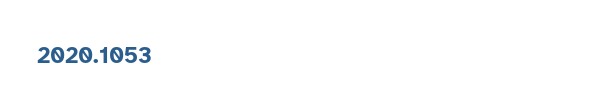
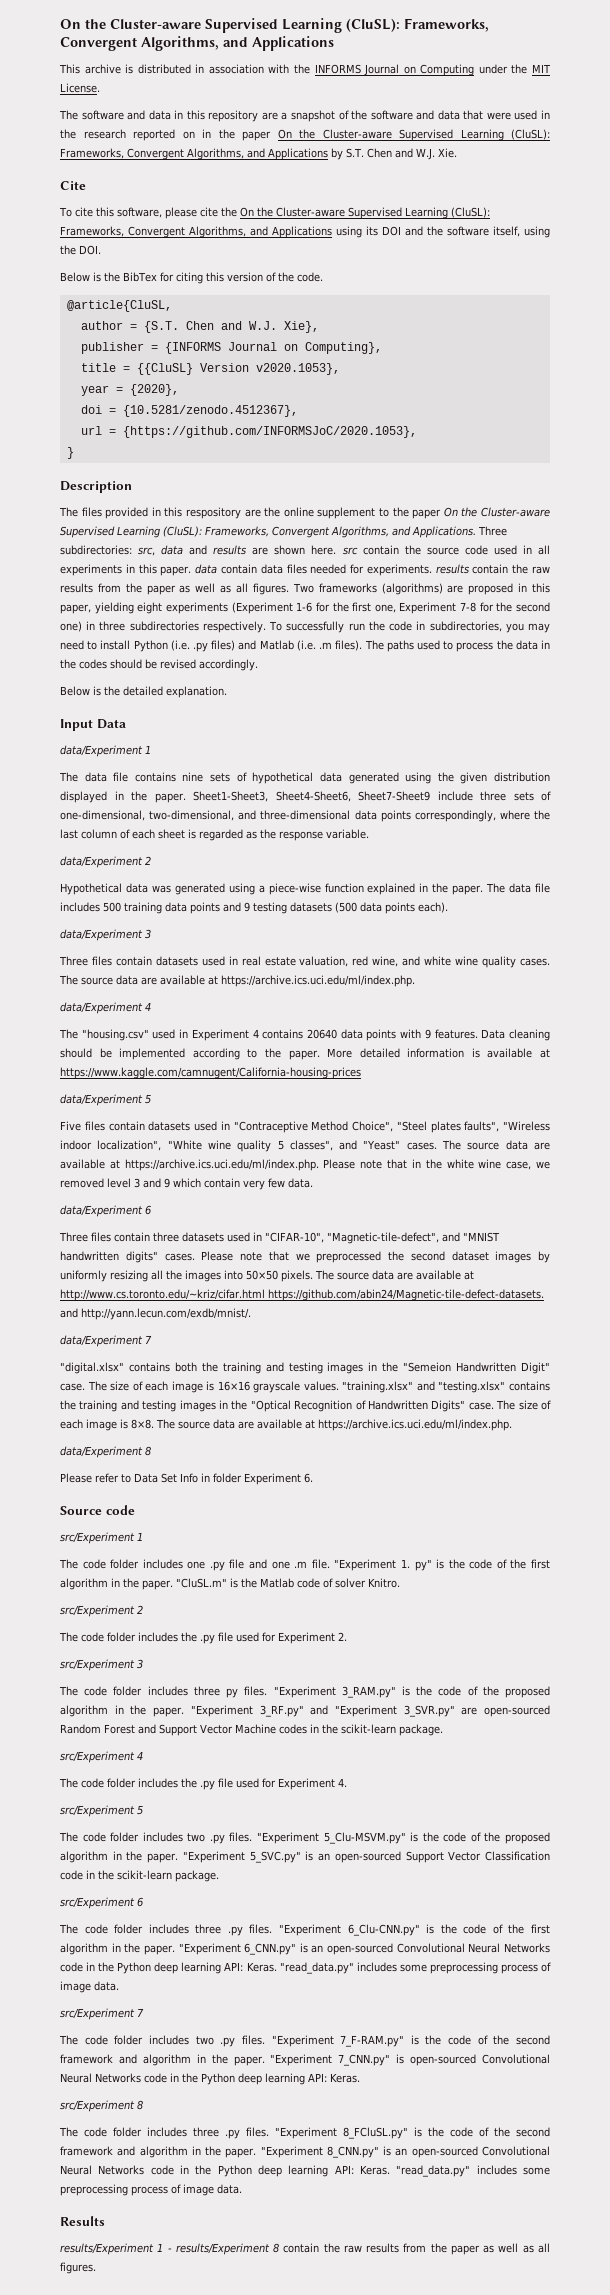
[37,47,152,63] 2020.1053 -> [60,18,489,33] [60,36,334,51] [59,64,551,76] [60,83,100,93] [59,110,550,122] [60,129,550,141] [60,148,457,160] [60,181,86,190] [59,207,490,219] [60,226,550,238] [60,245,101,255] [60,272,323,284] [66,300,172,312] [80,321,319,333] [80,342,382,354] [80,363,340,375] [80,384,179,396] [80,405,298,417] [80,426,417,438] [66,447,74,459] [60,481,132,493] [59,507,551,519] [60,526,507,538] [60,545,550,556] [60,564,550,576] [60,583,550,595] [60,602,551,614] [60,621,551,633] [60,640,551,652] [60,659,258,671] [60,686,227,698] [60,719,126,731] [60,745,151,757] [59,772,551,784] [60,791,551,803] [60,810,550,822] [60,829,369,841] [60,856,151,868] [60,883,551,895] [60,902,448,914] [60,929,151,941] [59,956,550,968] [59,975,415,987] [60,1002,151,1014] [59,1029,550,1041] [60,1048,550,1060] [60,1067,361,1079] [60,1094,151,1106] [60,1121,550,1133] [60,1140,550,1152] [60,1159,550,1171] [60,1178,313,1190] [60,1205,151,1217] [59,1232,500,1244] [60,1251,550,1263] [60,1270,474,1282] [60,1289,544,1301] [60,1308,251,1320] [60,1335,152,1347] [60,1362,551,1374] [60,1381,550,1393] [60,1400,551,1412] [60,1419,512,1431] [60,1446,151,1458] [60,1473,313,1485] [60,1505,135,1515] [60,1532,143,1544] [59,1559,550,1571] [60,1578,400,1590] [60,1605,143,1617] [59,1632,347,1644] [60,1659,143,1671] [59,1686,550,1698] [60,1705,551,1717] [60,1724,443,1736] [60,1751,143,1763] [59,1778,347,1790] [60,1805,143,1817] [59,1832,550,1844] [60,1851,551,1863] [60,1870,219,1882] [60,1897,143,1909] [59,1924,550,1936] [60,1943,550,1955] [60,1962,552,1974] [60,1981,119,1993] [60,2008,144,2020] [59,2035,551,2047] [60,2054,550,2066] [60,2073,360,2085] [60,2100,143,2112] [59,2127,550,2139] [60,2146,550,2158] [60,2165,550,2177] [60,2184,242,2196] [60,2216,105,2226] [60,2243,550,2255] [60,2262,96,2274] On the Cluster-aware Supervised Learning (CluSL): Frameworks, Convergent Algorithms, and Applications // This archive is distributed in association with the INFORMS Journal on Computing under the MIT License. // The software and data in this repository are a snapshot of the software and data that were used in the research reported on in the paper On the Cluster-aware Supervised Learning (CluSL): Frameworks, Convergent Algorithms, and Applications by S.T. Chen and W.J. Xie. // Cite // To cite this software, please cite the On the Cluster-aware Supervised Learning (CluSL): Frameworks, Convergent Algorithms, and Applications using its DOI and the software itself, using the DOI. // Below is the BibTex for citing this version of the code. // @article{CluSL, // author = {S.T. Chen and W.J. Xie}, // publisher = {INFORMS Journal on Computing}, // title = {{CluSL} Version v2020.1053}, // year = {2020}, // doi = {10.5281/zenodo.4512367}, // url = {https://github.com/INFORMSJoC/2020.1053}, // } // Description // The files provided in this respository are the online supplement to the paper On the Cluster-aware Supervised Learning (CluSL): Frameworks, Convergent Algorithms, and Applications. Three subdirectories: src, data and results are shown here. src contain the source code used in all experiments in this paper. data contain data files needed for experiments. results contain the raw results from the paper as well as all figures. Two frameworks (algorithms) are proposed in this paper, yielding eight experiments (Experiment 1-6 for the first one, Experiment 7-8 for the second one) in three subdirectories respectively. To successfully run the code in subdirectories, you may need to install Python (i.e. .py files) and Matlab (i.e. .m files). The paths used to process the data in the codes should be revised accordingly. // Below is the detailed explanation. // Input Data // data/Experiment 1 // The data file contains nine sets of hypothetical data generated using the given distribution displayed in the paper. Sheet1-Sheet3, Sheet4-Sheet6, Sheet7-Sheet9 include three sets of one-dimensional, two-dimensional, and three-dimensional data points correspondingly, where the last column of each sheet is regarded as the response variable. // data/Experiment 2 // Hypothetical data was generated using a piece-wise function explained in the paper. The data file includes 500 training data points and 9 testing datasets (500 data points each). // data/Experiment 3 // Three files contain datasets used in real estate valuation, red wine, and white wine quality cases. The source data are available at https://archive.ics.uci.edu/ml/index.php. // data/Experiment 4 // The "housing.csv" used in Experiment 4 contains 20640 data points with 9 features. Data cleaning should be implemented according to the paper. More detailed information is available at https://www.kaggle.com/camnugent/California-housing-prices // data/Experiment 5 // Five files contain datasets used in "Contraceptive Method Choice", "Steel plates faults", "Wireless indoor localization", "White wine quality 5 classes", and "Yeast" cases. The source data are available at https://archive.ics.uci.edu/ml/index.php. Please note that in the white wine case, we removed level 3 and 9 which contain very few data. // data/Experiment 6 // Three files contain three datasets used in "CIFAR-10", "Magnetic-tile-defect", and "MNIST handwritten digits" cases. Please note that we preprocessed the second dataset images by uniformly resizing all the images into 50×50 pixels. The source data are available at http://www.cs.toronto.edu/~kriz/cifar.html https://github.com/abin24/Magnetic-tile-defect-datasets. and http://yann.lecun.com/exdb/mnist/. // data/Experiment 7 // "digital.xlsx" contains both the training and testing images in the "Semeion Handwritten Digit" case. The size of each image is 16×16 grayscale values. "training.xlsx" and "testing.xlsx" contains the training and testing images in the "Optical Recognition of Handwritten Digits" case. The size of each image is 8×8. The source data are available at https://archive.ics.uci.edu/ml/index.php. // data/Experiment 8 // Please refer to Data Set Info in folder Experiment 6. // Source code // src/Experiment 1 // The code folder includes one .py file and one .m file. "Experiment 1. py" is the code of the first algorithm in the paper. "CluSL.m" is the Matlab code of solver Knitro. // src/Experiment 2 // The code folder includes the .py file used for Experiment 2. // src/Experiment 3 // The code folder includes three py files. "Experiment 3_RAM.py" is the code of the proposed algorithm in the paper. "Experiment 3_RF.py" and "Experiment 3_SVR.py" are open-sourced Random Forest and Support Vector Machine codes in the scikit-learn package. // src/Experiment 4 // The code folder includes the .py file used for Experiment 4. // src/Experiment 5 // The code folder includes two .py files. "Experiment 5_Clu-MSVM.py" is the code of the proposed algorithm in the paper. "Experiment 5_SVC.py" is an open-sourced Support Vector Classification code in the scikit-learn package. // src/Experiment 6 // The code folder includes three .py files. "Experiment 6_Clu-CNN.py" is the code of the first algorithm in the paper. "Experiment 6_CNN.py" is an open-sourced Convolutional Neural Networks code in the Python deep learning API: Keras. "read_data.py" includes some preprocessing process of image data. // src/Experiment 7 // The code folder includes two .py files. "Experiment 7_F-RAM.py" is the code of the second framework and algorithm in the paper. "Experiment 7_CNN.py" is open-sourced Convolutional Neural Networks code in the Python deep learning API: Keras. // src/Experiment 8 // The code folder includes three .py files. "Experiment 8_FCluSL.py" is the code of the second framework and algorithm in the paper. "Experiment 8_CNN.py" is an open-sourced Convolutional Neural Networks code in the Python deep learning API: Keras. "read_data.py" includes some preprocessing process of image data. // Results // results/Experiment 1 - results/Experiment 8 contain the raw results from the paper as well as all figures.

